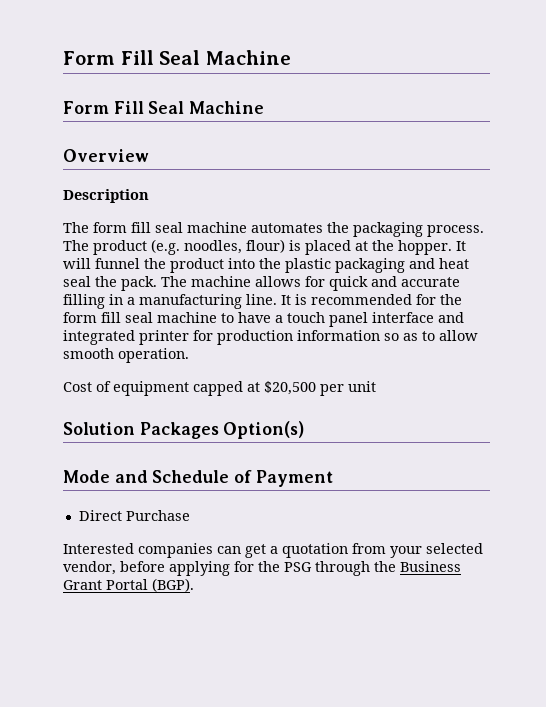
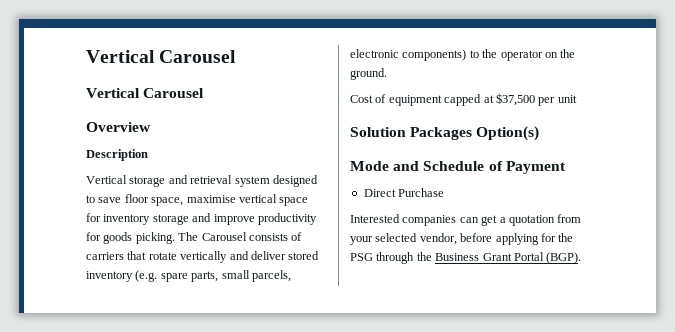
[63,50,291,65] [63,101,265,114] [63,149,149,162] [63,189,149,203] [63,222,484,237] [63,239,466,255] [63,258,469,273] [63,276,460,291] [63,294,462,309] [63,312,464,327] [63,330,478,345] [63,348,189,363] Form Fill Seal Machine // Form Fill Seal Machine // Overview // Description // The form fill seal machine automates the packaging process. The product (e.g. noodles, flour) is placed at the hopper. It will funnel the product into the plastic packaging and heat seal the pack. The machine allows for quick and accurate filling in a manufacturing line. It is recommended for the form fill seal machine to have a touch panel interface and integrated printer for production information so as to allow smooth operation. -> [86,50,237,63] [86,88,205,98] [86,122,151,132] [86,149,148,161] [86,175,318,187] [86,194,309,206] [86,213,317,225] [86,232,303,244] [86,251,320,263] [86,270,291,282] [350,49,576,61] [350,68,387,80] Vertical Carousel // Vertical Carousel // Overview // Description // Vertical storage and retrieval system designed to save floor space, maximise vertical space for inventory storage and improve productivity for goods picking. The Carousel consists of carriers that rotate vertically and deliver stored inventory (e.g. spare parts, small parcels, electronic components) to the operator on the ground.
[264,381,316,395] $20,500 -> [495,93,535,106] $37,500

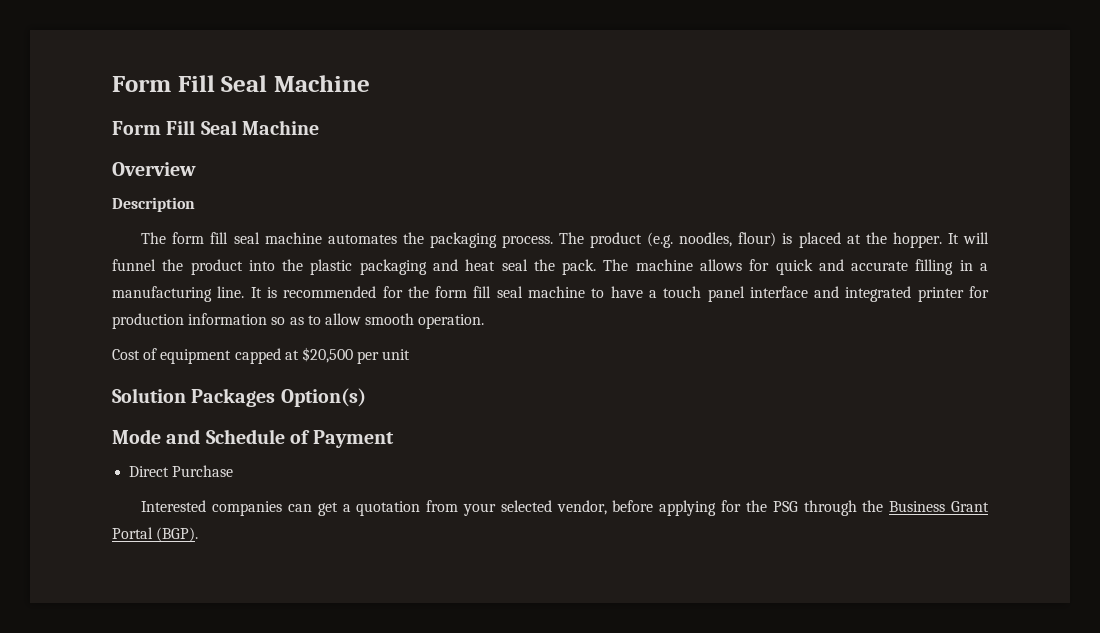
[86,50,237,63] [86,88,205,98] [86,122,151,132] [86,149,148,161] [86,175,318,187] [86,194,309,206] [86,213,317,225] [86,232,303,244] [86,251,320,263] [86,270,291,282] [350,49,576,61] [350,68,387,80] Vertical Carousel // Vertical Carousel // Overview // Description // Vertical storage and retrieval system designed to save floor space, maximise vertical space for inventory storage and improve productivity for goods picking. The Carousel consists of carriers that rotate vertically and deliver stored inventory (e.g. spare parts, small parcels, electronic components) to the operator on the ground. -> [112,75,370,92] [112,120,319,135] [112,162,196,176] [112,197,195,212] [141,232,990,248] [112,259,989,275] [112,286,989,302] [112,313,485,329] Form Fill Seal Machine // Form Fill Seal Machine // Overview // Description // The form fill seal machine automates the packaging process. The product (e.g. noodles, flour) is placed at the hopper. It will funnel the product into the plastic packaging and heat seal the pack. The machine allows for quick and accurate filling in a manufacturing line. It is recommended for the form fill seal machine to have a touch panel interface and integrated printer for production information so as to allow smooth operation.
[495,93,535,106] $37,500 -> [301,347,353,363] $20,500

